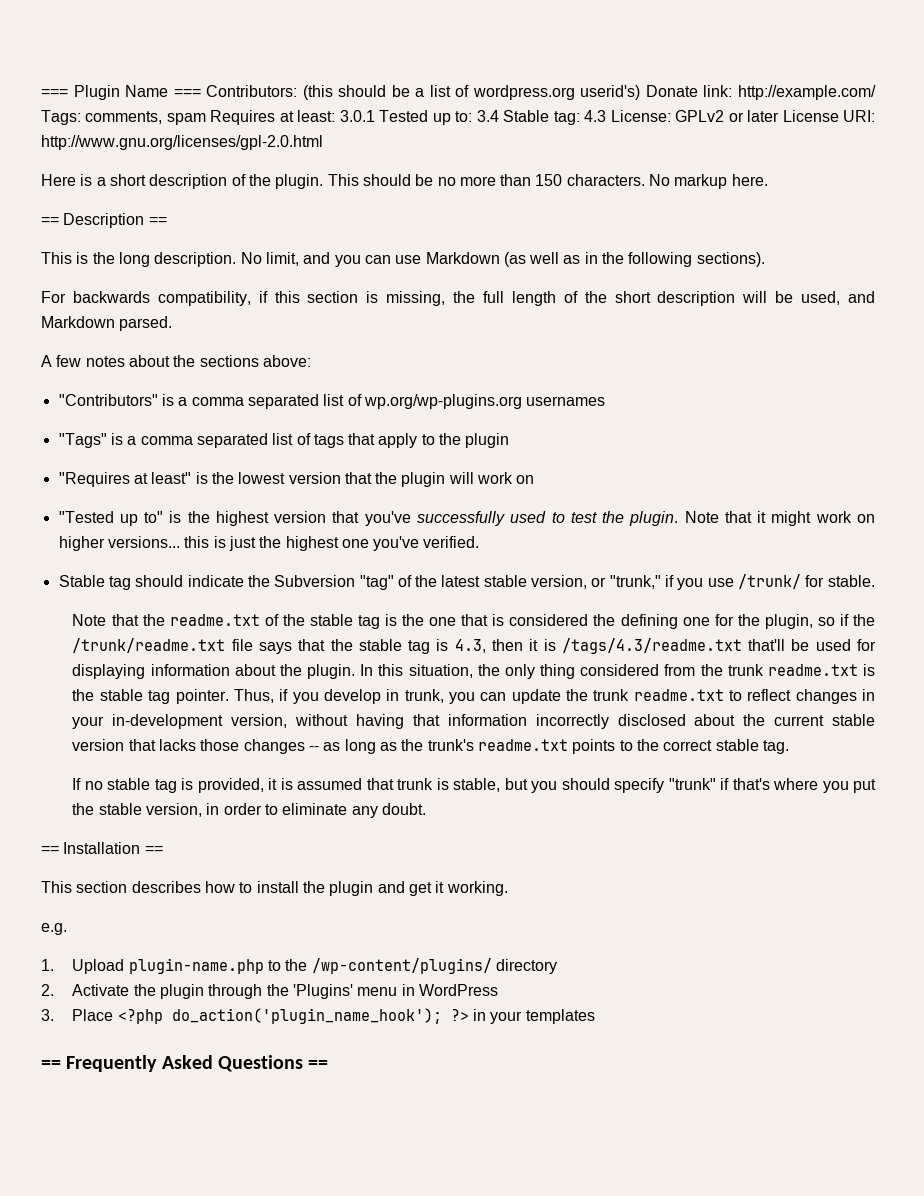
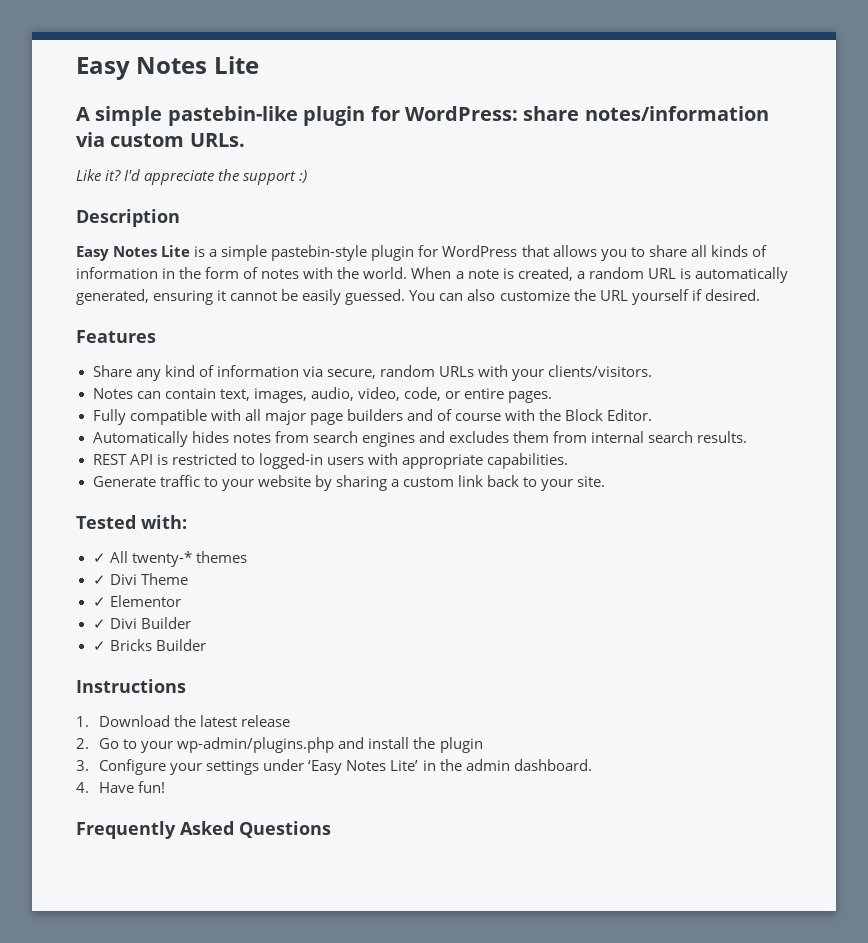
[41,85,876,100] [41,110,876,125] [41,135,323,150] [41,174,768,189] [41,213,167,228] [41,252,765,267] [41,291,876,306] [41,316,173,331] [41,355,311,367] [58,394,606,409] [58,433,510,448] [58,472,535,487] [58,511,875,526] [58,536,480,551] [58,574,875,590] [72,614,875,629] [72,638,876,654] [72,664,875,679] [72,689,875,704] [72,714,876,729] [72,739,789,754] [72,778,877,793] [72,803,427,818] [41,842,163,854] [41,881,508,896] [41,923,67,935] [41,958,558,974] [41,984,499,999] [41,1008,595,1024] [41,1060,61,1069] === Plugin Name === Contributors: (this should be a list of wordpress.org userid's) Donate link: http://example.com/ Tags: comments, spam Requires at least: 3.0.1 Tested up to: 3.4 Stable tag: 4.3 License: GPLv2 or later License URI: http://www.gnu.org/licenses/gpl-2.0.html // Here is a short description of the plugin. This should be no more than 150 characters. No markup here. // == Description == // This is the long description. No limit, and you can use Markdown (as well as in the following sections). // For backwards compatibility, if this section is missing, the full length of the short description will be used, and Markdown parsed. // A few notes about the sections above: // "Contributors" is a comma separated list of wp.org/wp-plugins.org usernames // "Tags" is a comma separated list of tags that apply to the plugin // "Requires at least" is the lowest version that the plugin will work on // "Tested up to" is the highest version that you've successfully used to test the plugin. Note that it might work on higher versions... this is just the highest one you've verified. // Stable tag should indicate the Subversion "tag" of the latest stable version, or "trunk," if you use /trunk/ for stable. // Note that the readme.txt of the stable tag is the one that is considered the defining one for the plugin, so if the /trunk/readme.txt file says that the stable tag is 4.3, then it is /tags/4.3/readme.txt that'll be used for displaying information about the plugin. In this situation, the only thing considered from the trunk readme.txt is the stable tag pointer. Thus, if you develop in trunk, you can update the trunk readme.txt to reflect changes in your in-development version, without having that information incorrectly disclosed about the current stable version that lacks those changes -- as long as the trunk's readme.txt points to the correct stable tag. // If no stable tag is provided, it is assumed that trunk is stable, but you should specify "trunk" if that's where you put the stable version, in order to eliminate any doubt. // == Installation == // This section describes how to install the plugin and get it working. // e.g. // 1. Upload plugin-name.php to the /wp-content/plugins/ directory // 2. Activate the plugin through the 'Plugins' menu in WordPress // 3. Place <?php do_action('plugin_name_hook'); ?> in your templates // == -> [76,56,259,80] [76,106,769,126] [76,132,245,147] [76,169,308,185] [76,209,180,227] [76,245,767,261] [76,267,788,283] [76,289,760,305] [76,330,156,343] [92,365,653,381] [92,387,552,403] [92,409,653,425] [92,431,748,447] [92,453,568,469] [92,475,606,491] [76,515,187,529] [92,551,247,567] [92,573,188,585] [92,595,181,607] [92,617,191,629] [92,639,206,651] [76,679,186,693] [76,715,291,727] [76,737,483,753] [76,759,592,775] [76,781,166,793] Easy Notes Lite // A simple pastebin-like plugin for WordPress: share notes/information via custom URLs. // Like it? I'd appreciate the support :) // Description // Easy Notes Lite is a simple pastebin-style plugin for WordPress that allows you to share all kinds of information in the form of notes with the world. When a note is created, a random URL is automatically generated, ensuring it cannot be easily guessed. You can also customize the URL yourself if desired. // Features // Share any kind of information via secure, random URLs with your clients/visitors. // Notes can contain text, images, audio, video, code, or entire pages. // Fully compatible with all major page builders and of course with the Block Editor. // Automatically hides notes from search engines and excludes them from internal search results. // REST API is restricted to logged-in users with appropriate capabilities. // Generate traffic to your website by sharing a custom link back to your site. // Tested with: // ✓ All twenty-* themes // ✓ Divi Theme // ✓ Elementor // ✓ Divi Builder // ✓ Bricks Builder // Instructions // 1. Download the latest release // 2. Go to your wp-admin/plugins.php and install the plugin // 3. Configure your settings under ‘Easy Notes Lite’ in the admin dashboard. // 4. Have fun! //
[308,1060,329,1069] == -> (331, 829) none

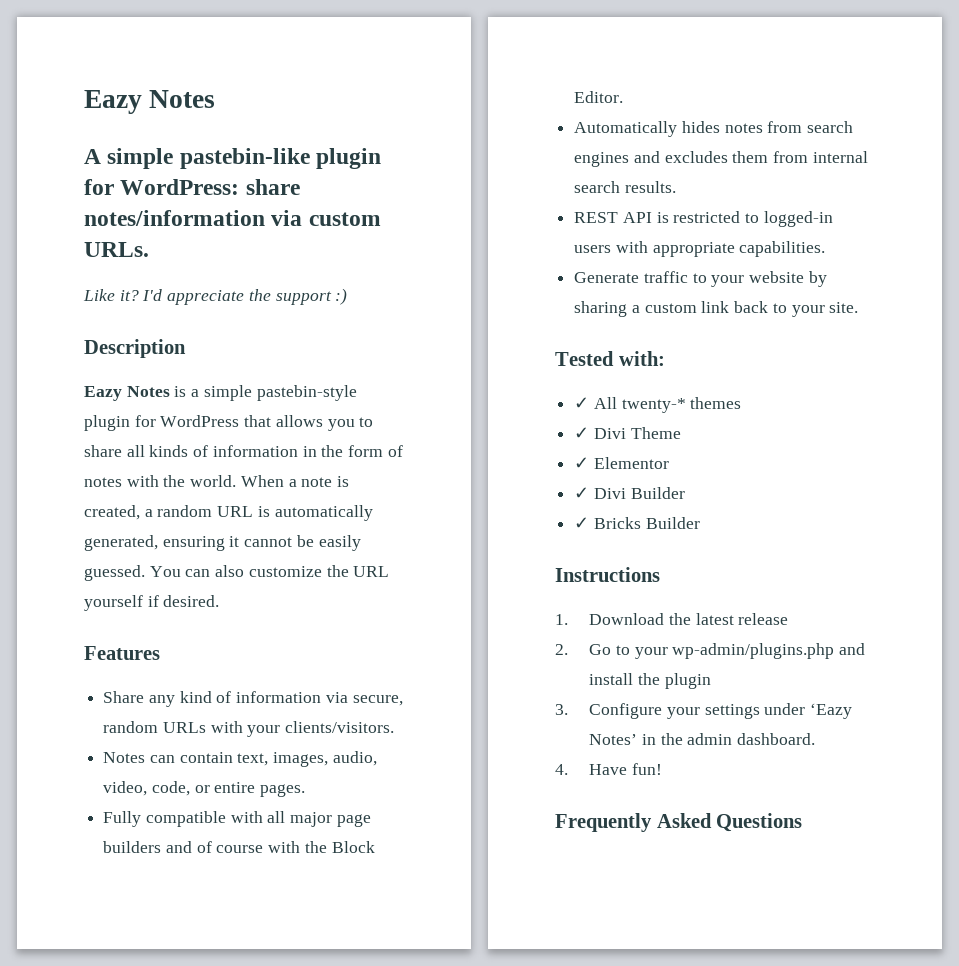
[76,56,259,80] Easy Notes Lite -> [84,90,216,114] Eazy Notes
[76,245,191,261] Easy Notes Lite -> [84,386,170,401] Eazy Notes
[308,760,419,775] ‘Easy Notes Lite’ -> [810,703,853,719] [589,734,638,745] ‘Eazy Notes’

